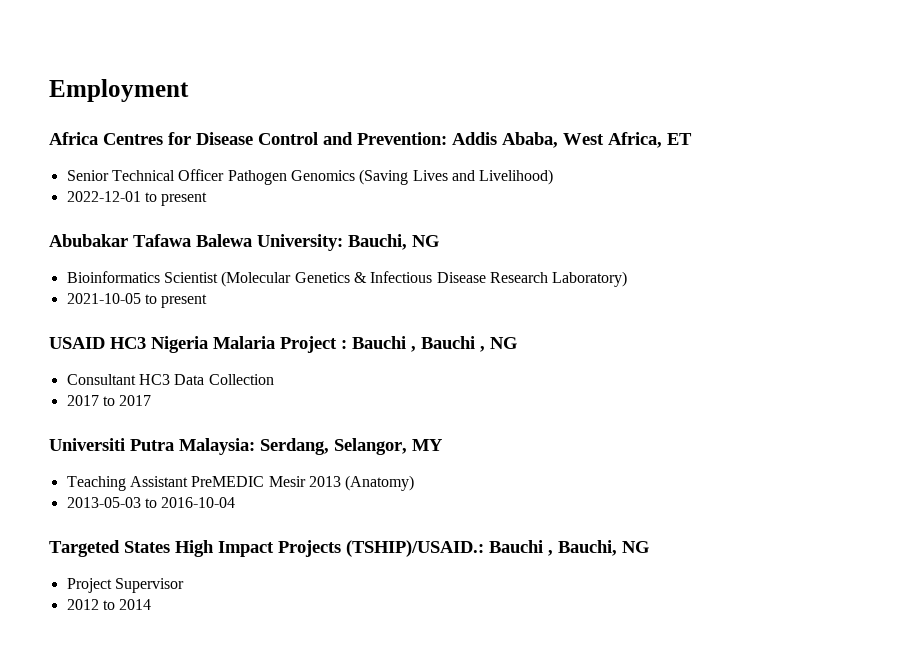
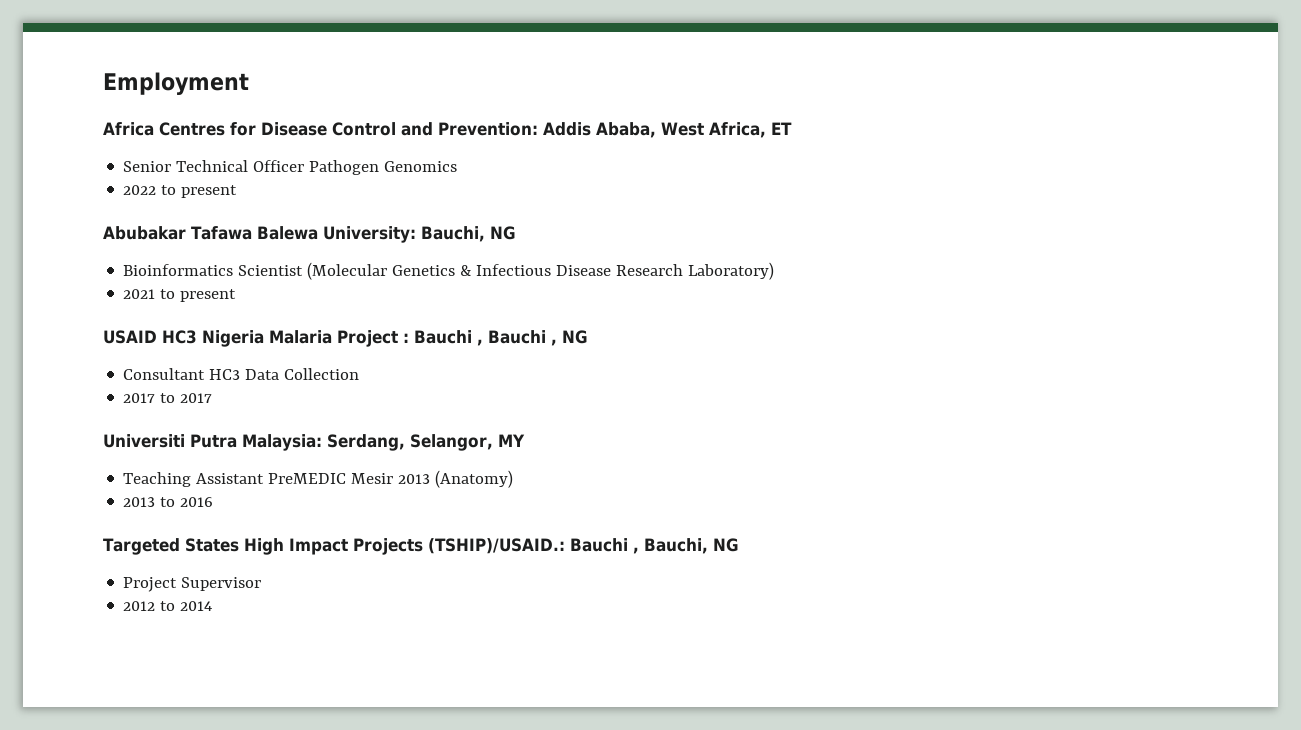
[359,169,554,185] [66,191,141,202] (Saving Lives and Livelihood) // 2022-12-01 -> [123,185,157,195] // 2022
[66,293,141,304] 2021-10-05 -> [123,289,156,299] 2021
[66,497,236,508] 2013-05-03 to 2016-10-04 -> [123,497,214,507] 2013 to 2016

